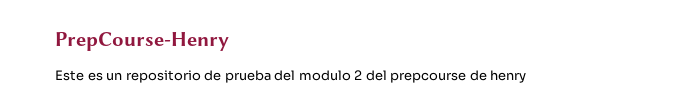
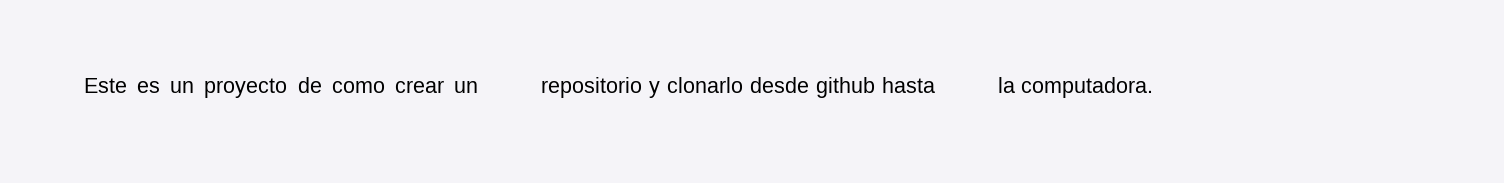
[55,32,229,51] PrepCourse-Henry // -> (84, 85) none
[125,70,527,83] repositorio de prueba del modulo 2 del prepcourse de henry -> [204,77,1153,98] proyecto de como crear un repositorio y clonarlo desde github hasta la computadora.

